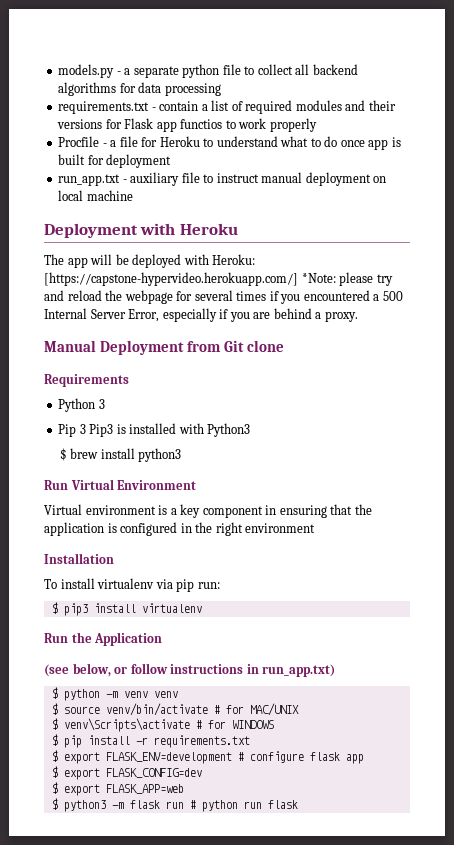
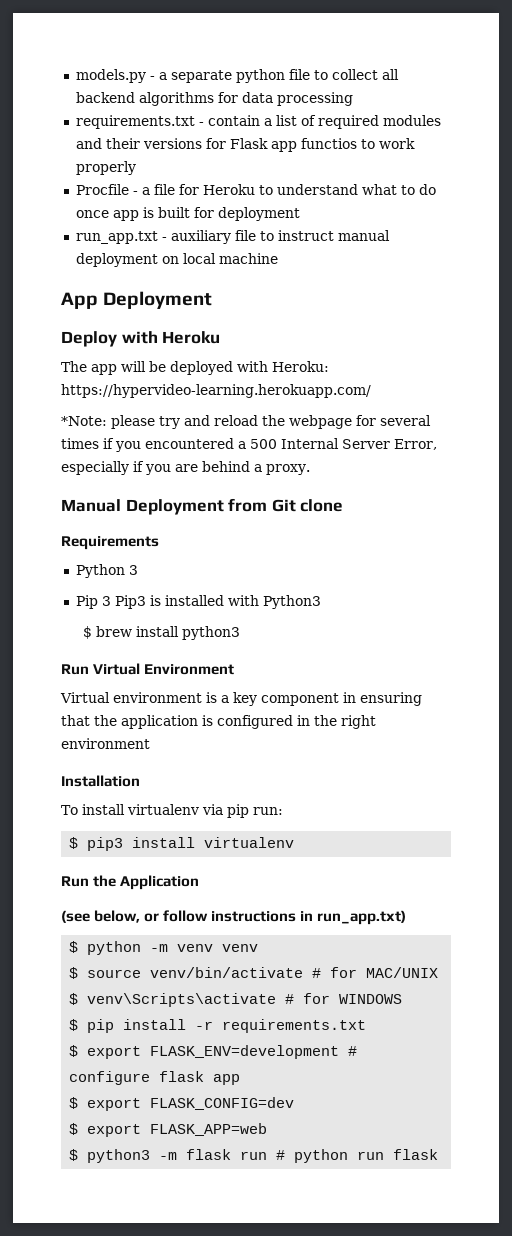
[44,223,138,238] Deployment -> [61,291,213,309] [61,331,117,347] App Deployment // Deploy
[44,272,298,286] [https://capstone-hypervideo.herokuapp.com/] -> [61,384,371,398] https://hypervideo-learning.herokuapp.com/ //

